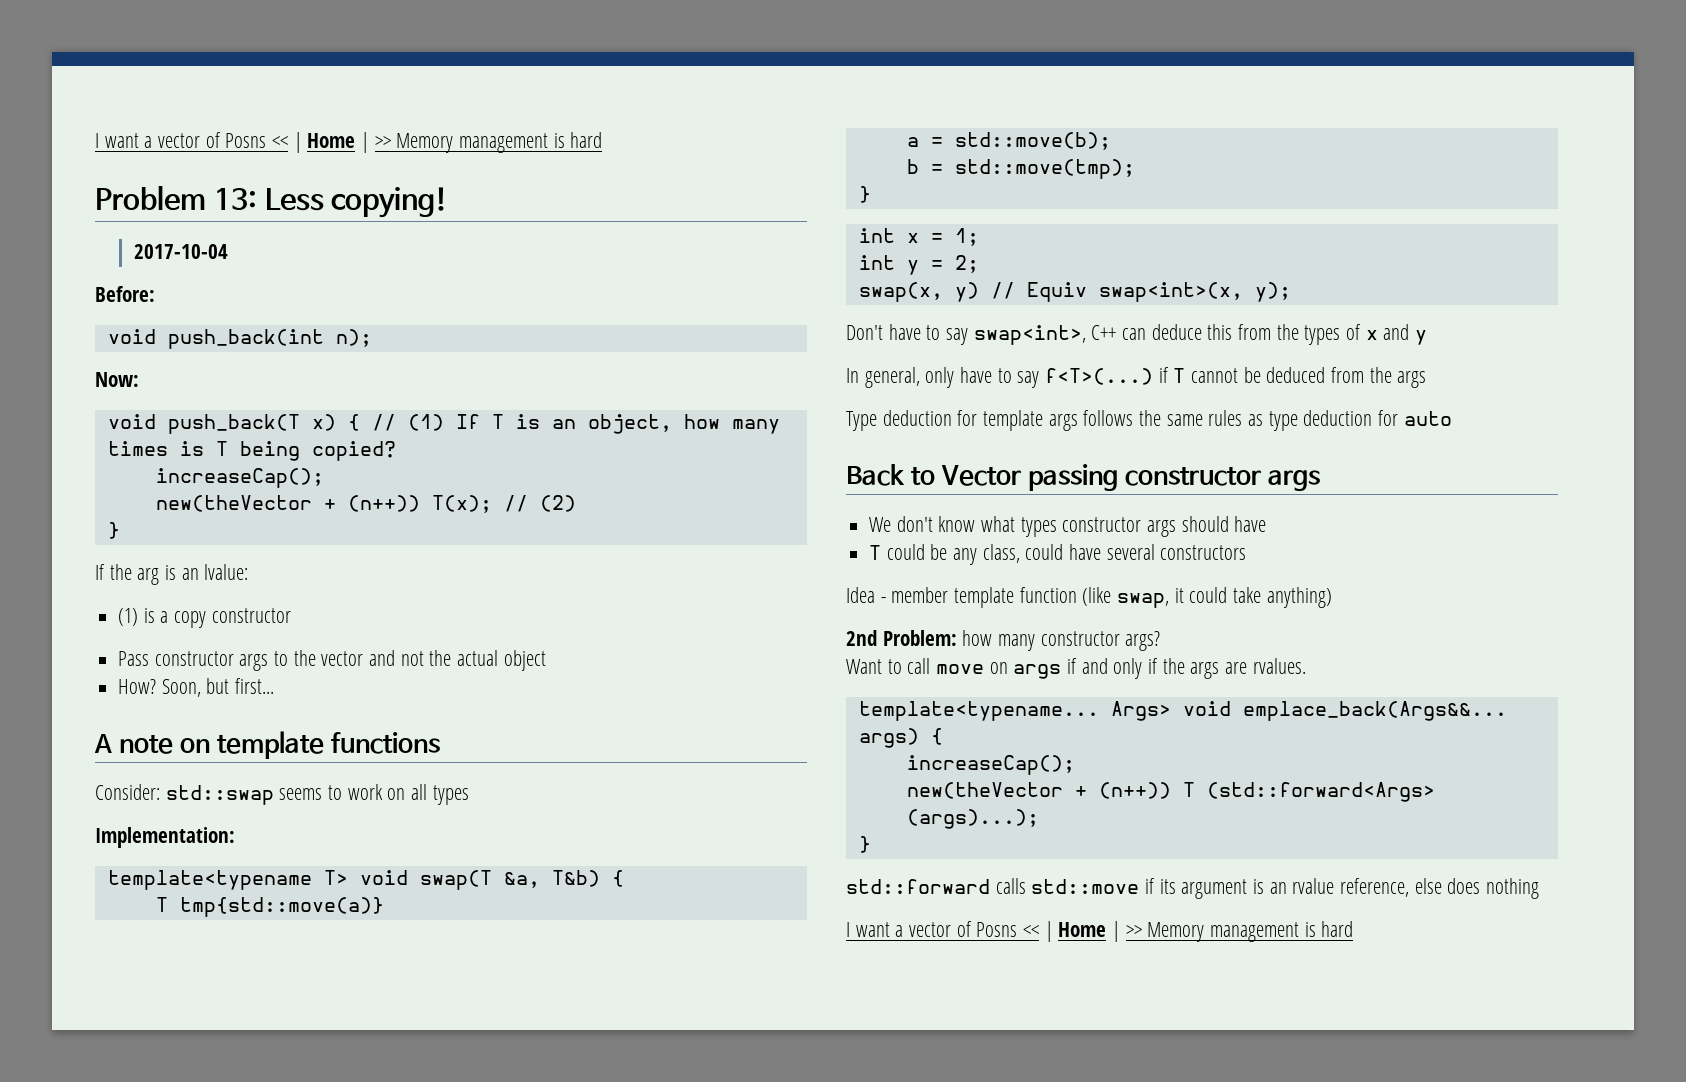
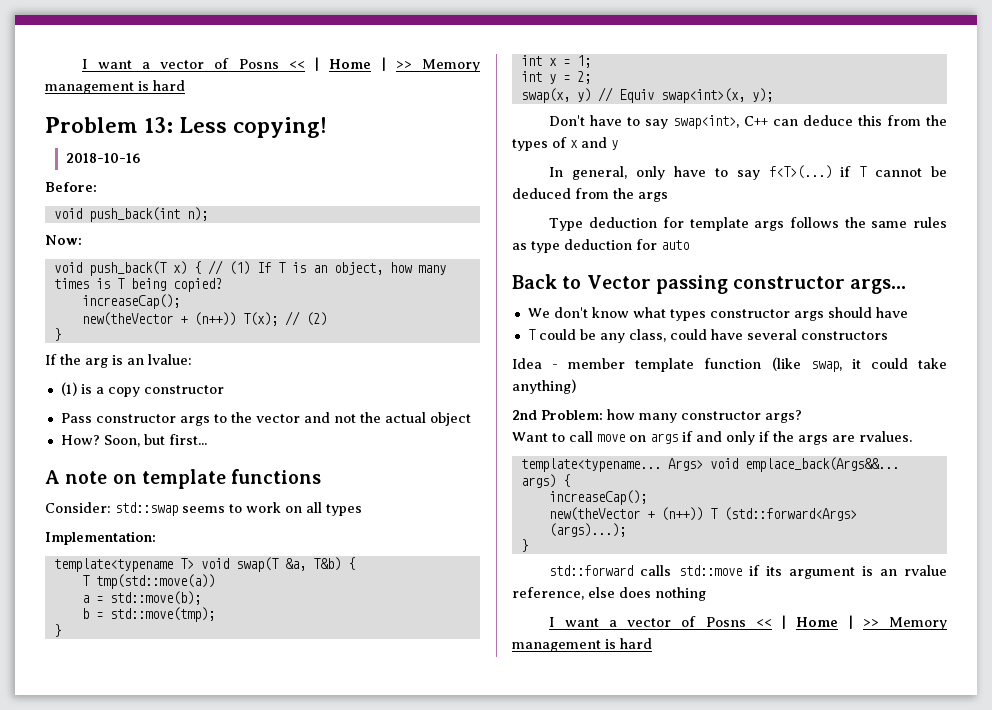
[133,244,228,259] 2017-10-04 -> [65,153,141,163] 2018-10-16
[179,897,384,917] tmp{std::move(a)} -> [95,574,215,589] tmp(std::move(a))
[1268,470,1321,491] args -> [850,279,907,294] args...

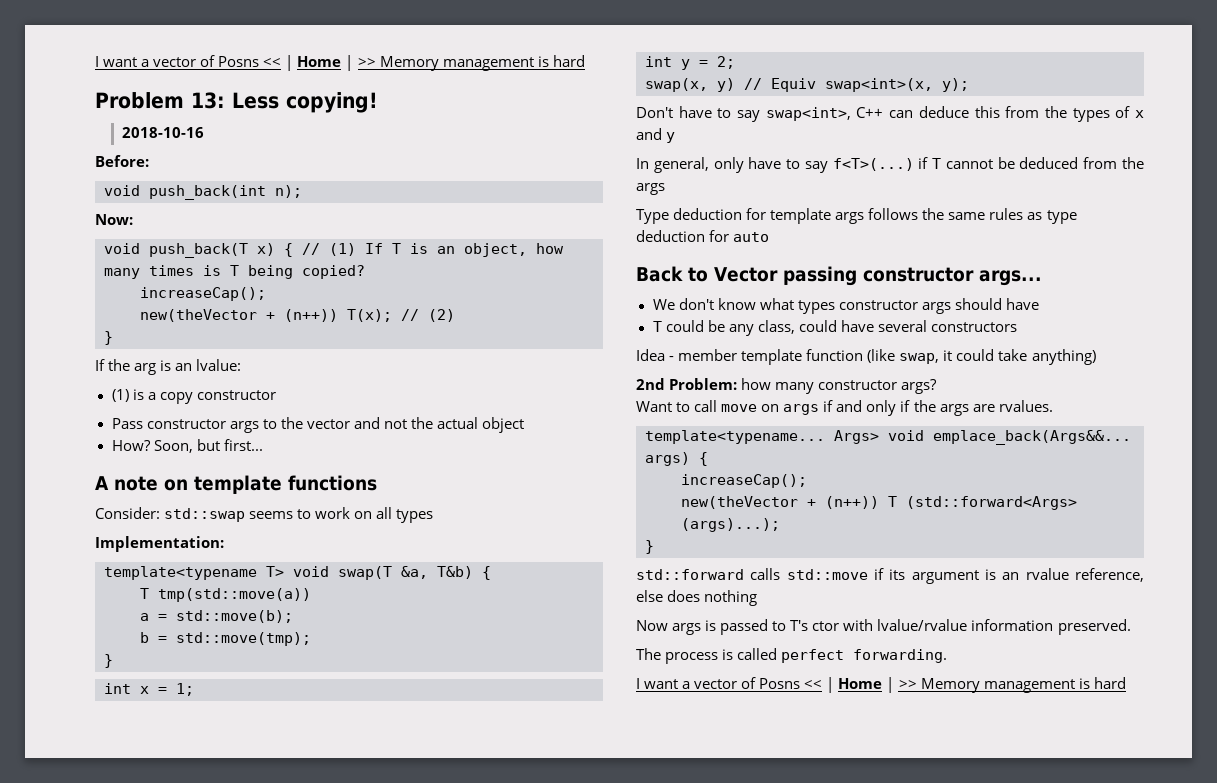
(706, 594) none -> [636,619,1131,635] [636,648,948,664] // Now args is passed to T's ctor with lvalue/rvalue information preserved. // The process is called perfect forwarding.

